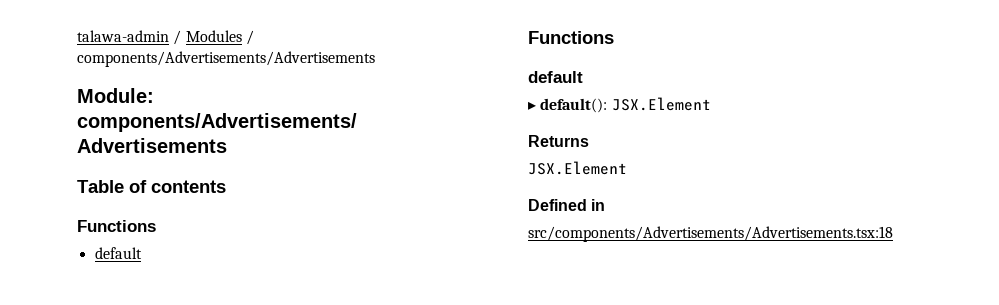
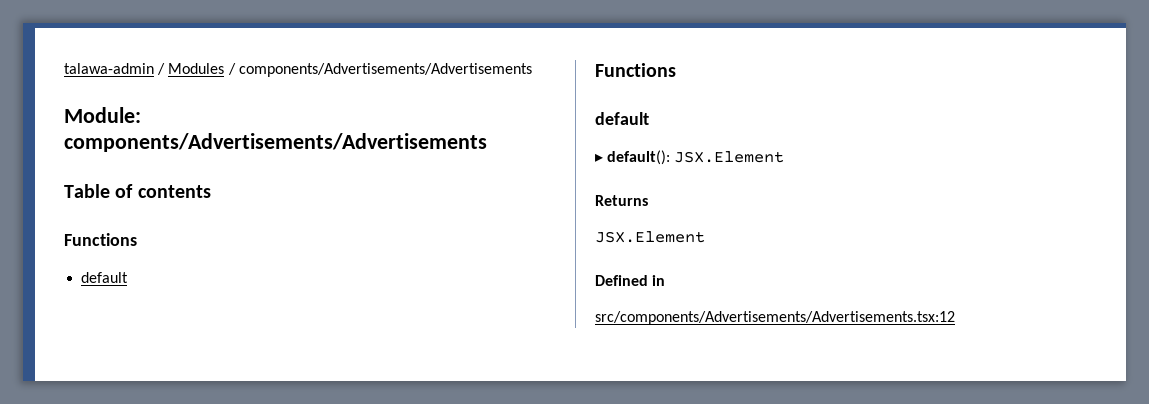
[528,226,893,242] src/components/Advertisements/Advertisements.tsx:18 -> [595,311,955,325] src/components/Advertisements/Advertisements.tsx:12

